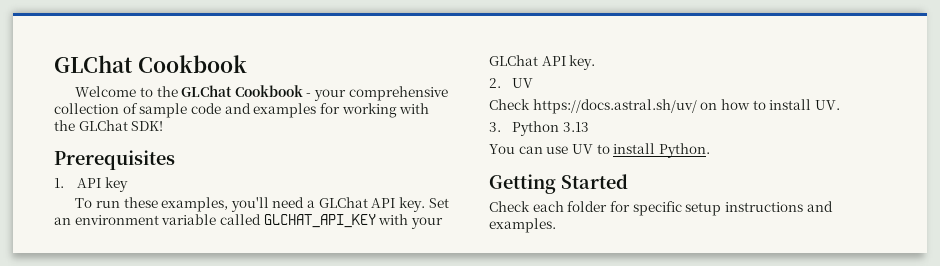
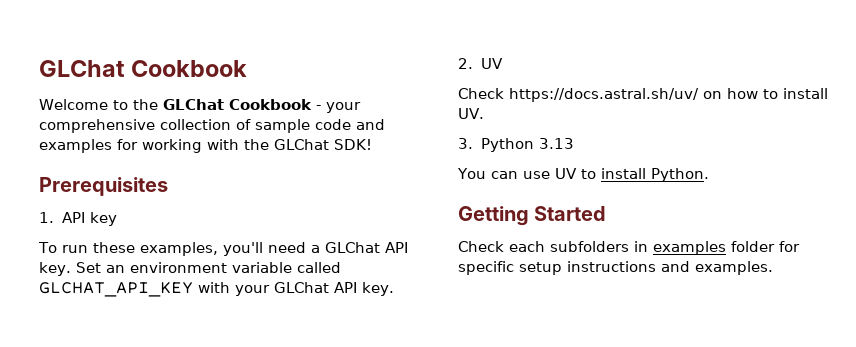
(564, 206) none -> [550,241,726,255] subfolders in examples

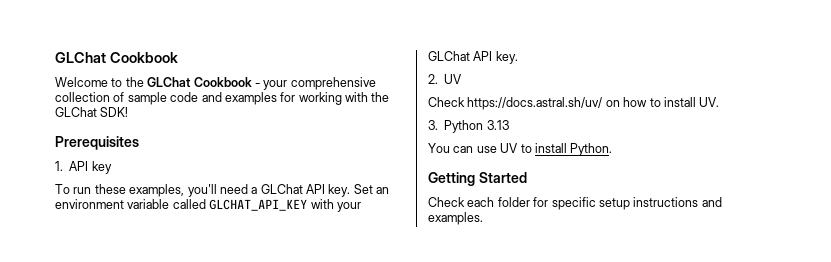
[550,241,726,255] subfolders in examples -> (495, 202) none

